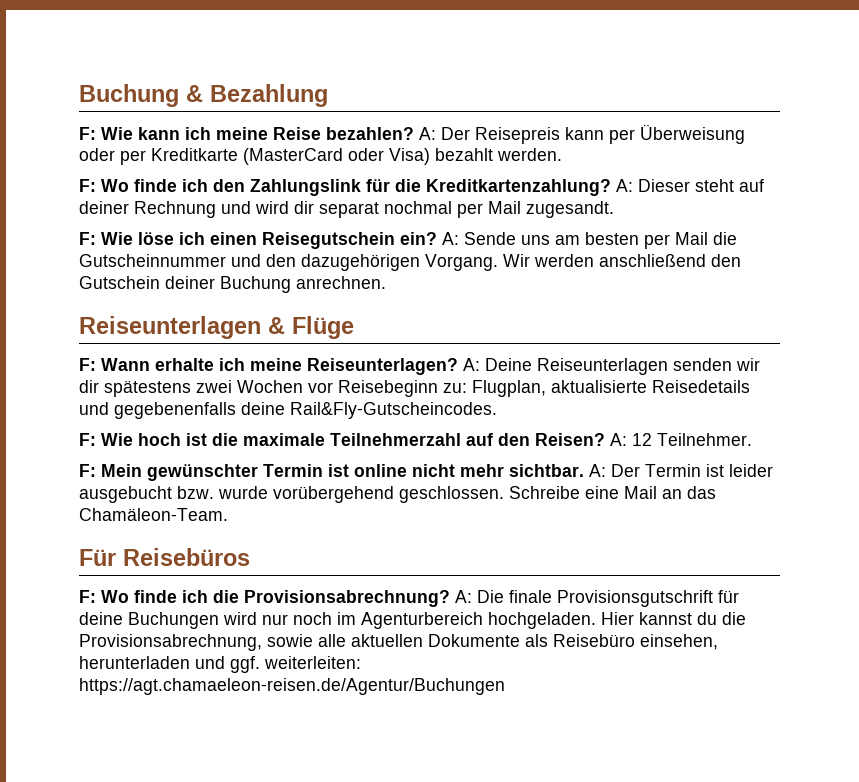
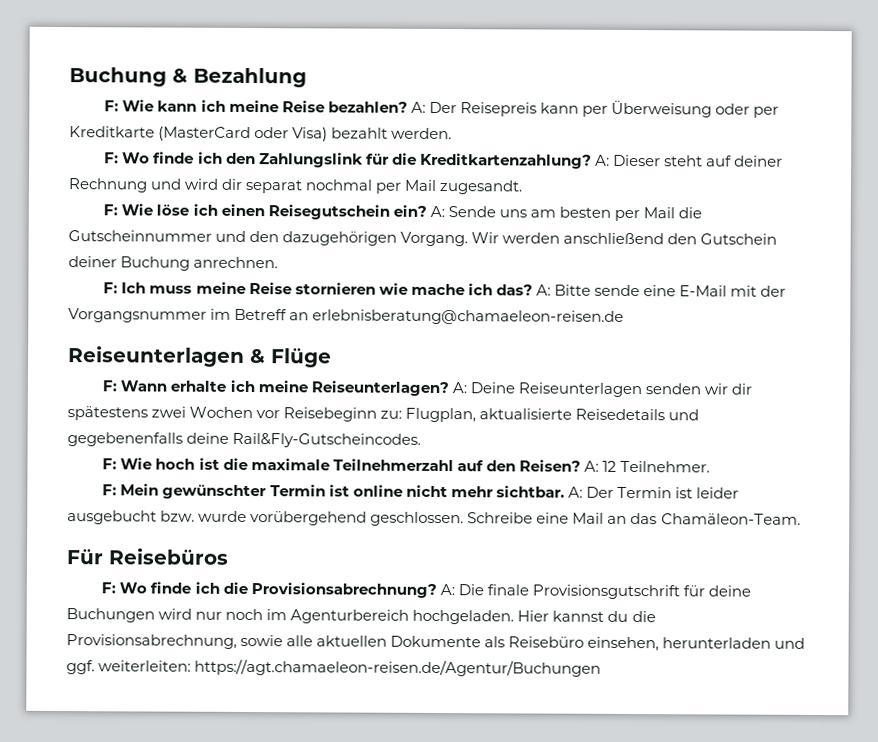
(386, 282) none -> [103,281,787,297] [68,308,625,325] // F: Ich muss meine Reise stornieren wie mache ich das? A: Bitte sende eine E-Mail mit der Vorgangsnummer im Betreff an erlebnisberatung@chamaeleon-reisen.de

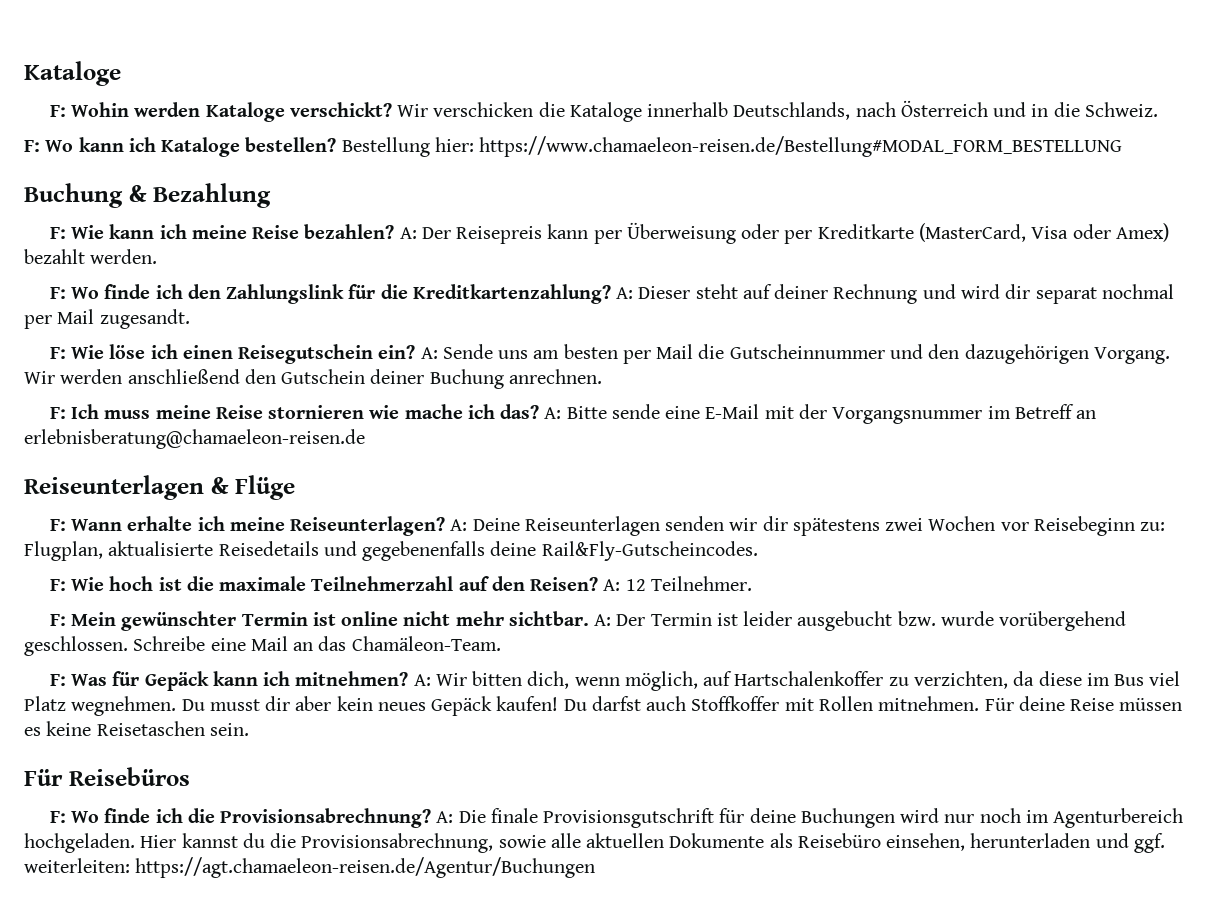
(69, 77) none -> [24,61,121,86] [49,100,1158,122] [24,136,1123,157] Kataloge // F: Wohin werden Kataloge verschickt? Wir verschicken die Kataloge innerhalb Deutschlands, nach Österreich und in die Schweiz. // F: Wo kann ich Kataloge bestellen? Bestellung hier: https://www.chamaeleon-reisen.de/Bestellung#MODAL_FORM_BESTELLUNG //
[158,126,329,142] (MasterCard oder Visa) -> [918,223,1169,242] (MasterCard, Visa oder Amex)
(801, 519) none -> [49,671,1181,691] [24,696,1183,716] [24,721,249,736] // F: Was für Gepäck kann ich mitnehmen? A: Wir bitten dich, wenn möglich, auf Hartschalenkoffer zu verzichten, da diese im Bus viel Platz wegnehmen. Du musst dir aber kein neues Gepäck kaufen! Du darfst auch Stoffkoffer mit Rollen mitnehmen. Für deine Reise müssen es keine Reisetaschen sein.

